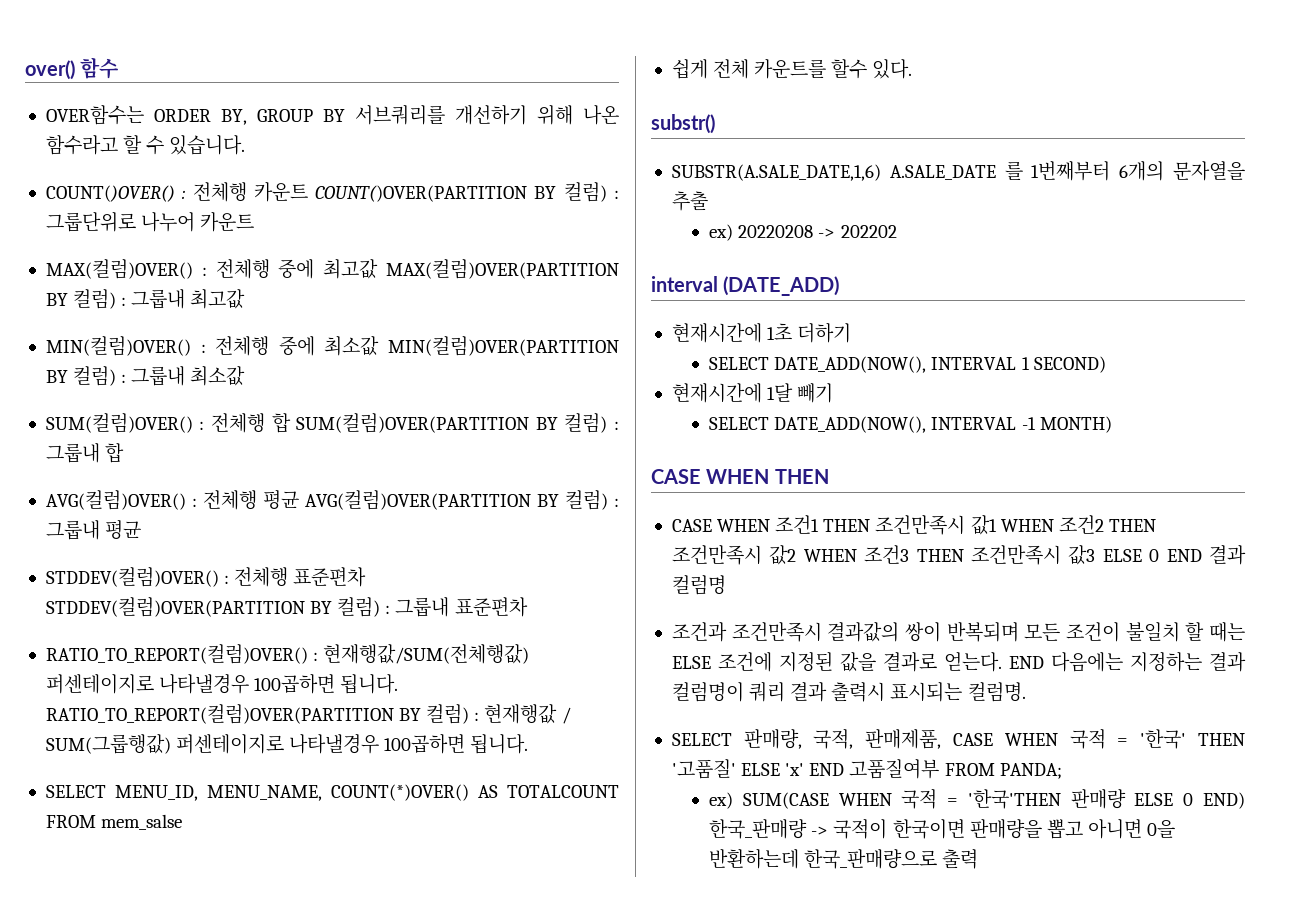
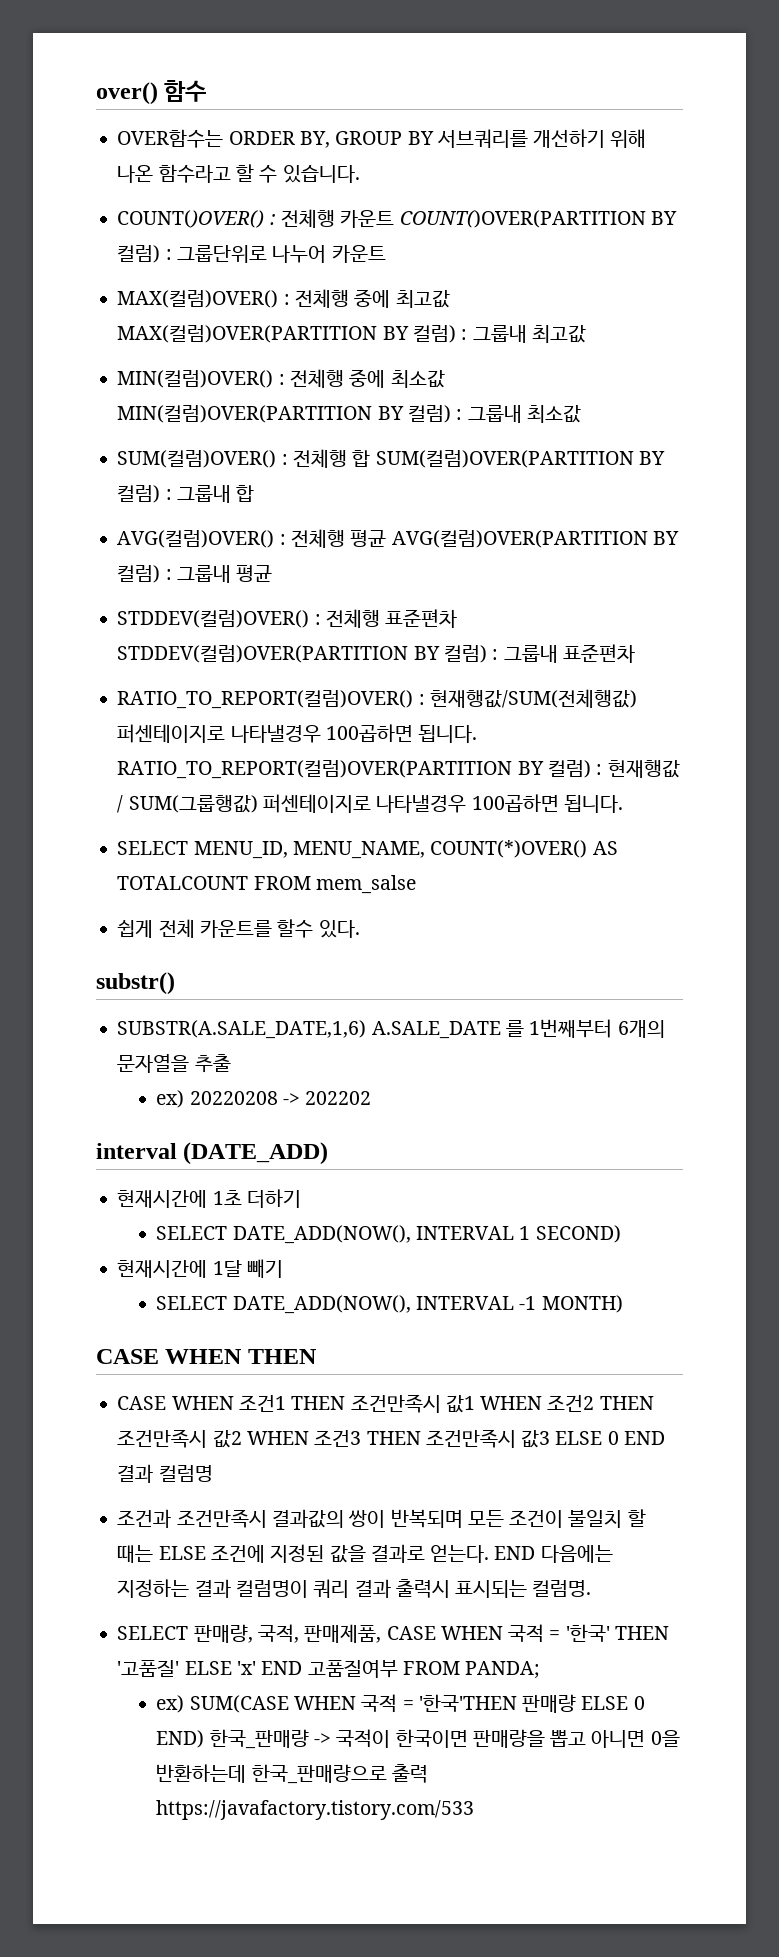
(979, 859) none -> [156,1800,475,1820] https://javafactory.tistory.com/533

